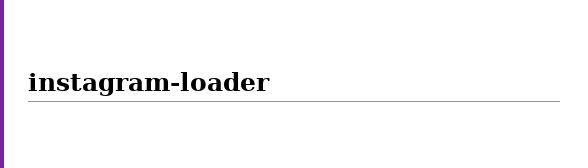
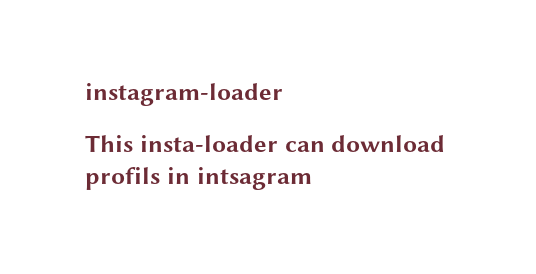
(270, 84) none -> [85,135,446,152] [85,167,312,190] // This insta-loader can download profils in intsagram

